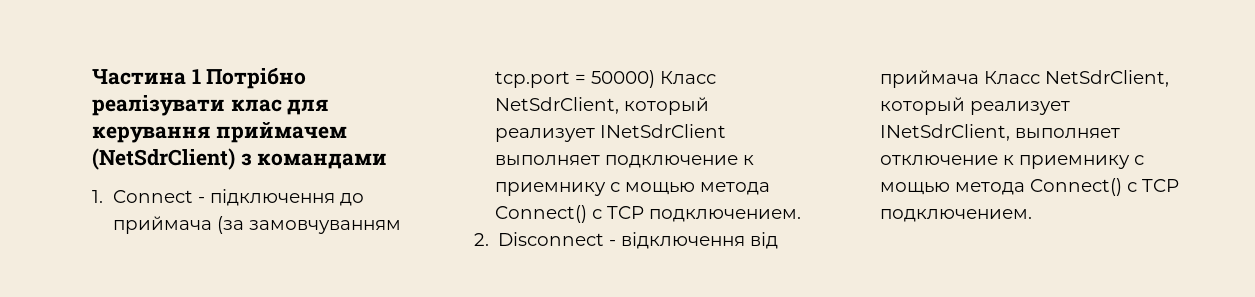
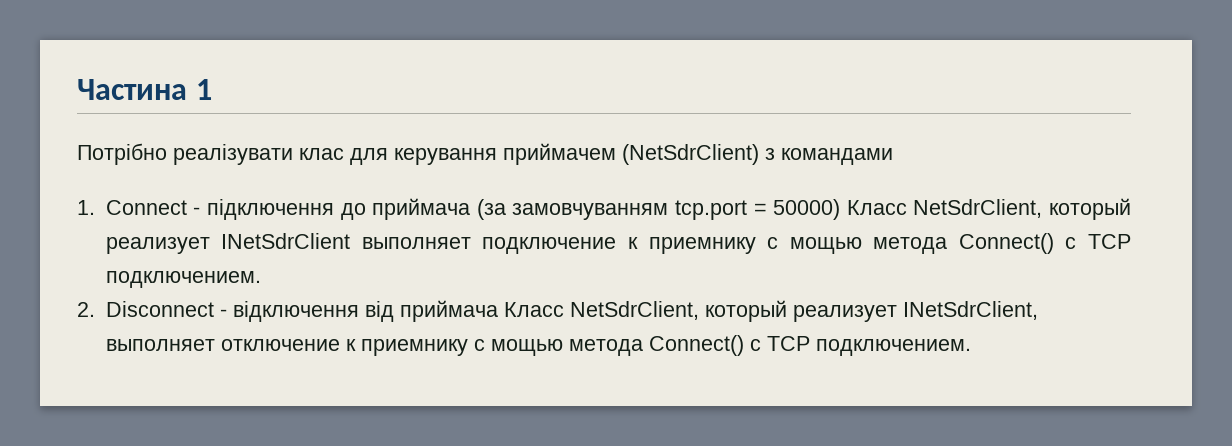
(201, 76) none -> (212, 89) //

